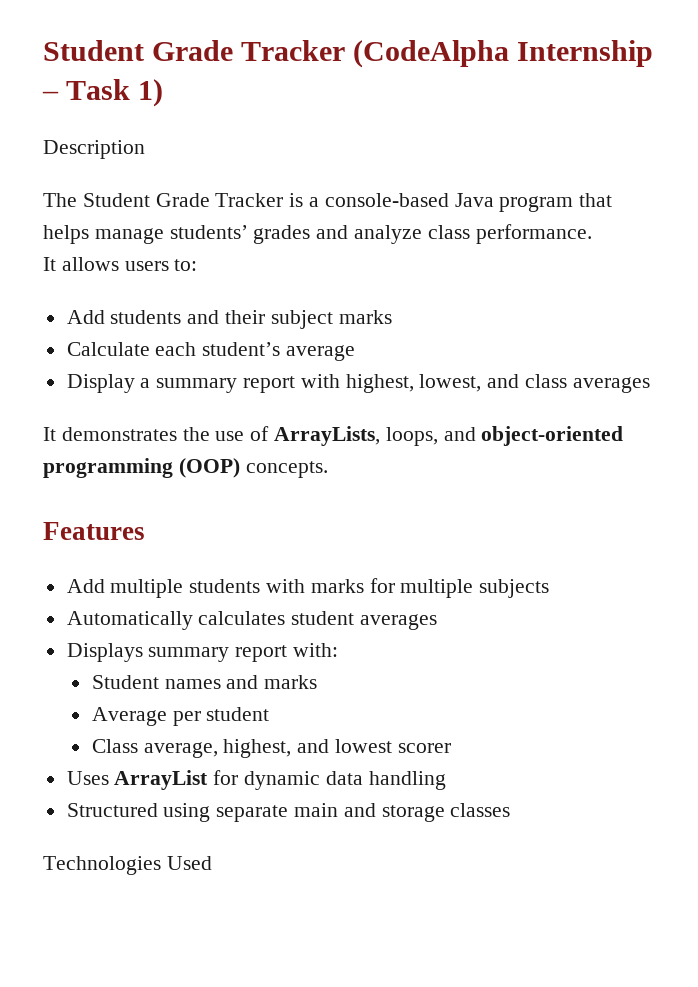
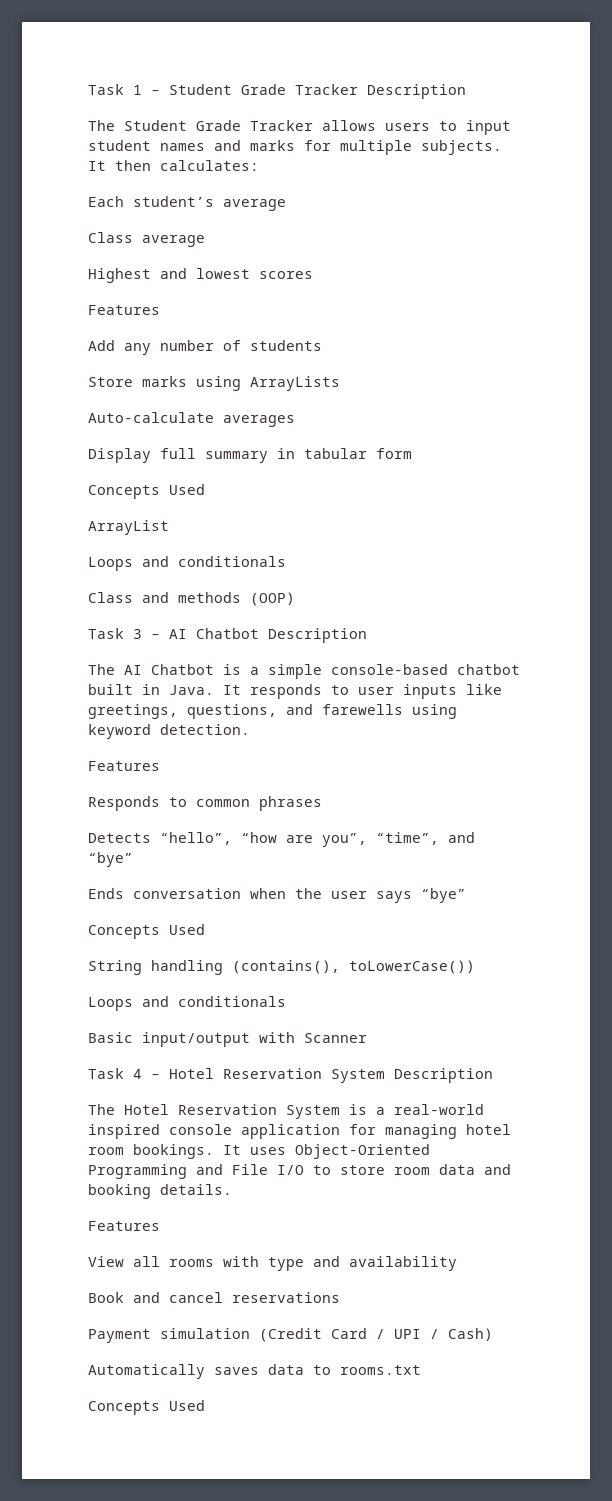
[43,40,654,68] [42,79,164,107] Student Grade Tracker (CodeAlpha Internship – Task 1) // -> [88,84,358,95] Task 1 – Student Grade Tracker
[289,193,613,212] [43,224,592,244] [43,257,198,271] [66,310,392,329] [66,342,356,361] [66,374,650,393] [43,426,624,446] [43,458,328,478] [43,522,145,540] [66,578,550,598] [66,611,438,630] [66,643,339,662] [91,675,318,689] [91,707,270,726] [91,739,451,758] [66,770,446,790] [66,803,511,822] [43,856,161,875] is a console-based Java program that helps manage students’ grades and analyze class performance. // It allows users to: // Add students and their subject marks // Calculate each student’s average // Display a summary report with highest, lowest, and class averages // It demonstrates the use of ArrayLists, loops, and object-oriented programming (OOP) concepts. // Features // Add multiple students with marks for multiple subjects // Automatically calculates student averages // Displays summary report with: // Student names and marks // Average per student // Class average, highest, and lowest scorer // Uses ArrayList for dynamic data handling // Structured using separate main and storage classes // Technologies -> [322,120,511,135] [88,140,502,155] [88,160,259,171] [88,196,286,211] [88,232,205,247] [88,268,313,283] [88,305,160,315] [88,340,322,355] [88,376,340,391] [88,412,295,427] [88,448,412,463] [88,484,205,499] [88,520,169,535] [88,556,286,571] [88,592,295,606] [88,628,367,643] [88,664,520,679] [88,684,502,699] [88,704,457,719] [88,724,250,739] [88,761,160,771] [88,796,322,811] [88,832,475,847] [88,852,133,867] [88,888,466,903] [88,924,205,939] [88,960,475,975] [88,996,286,1011] [88,1032,367,1047] [88,1068,493,1083] [88,1104,484,1119] [88,1124,511,1139] [88,1144,430,1159] [88,1164,511,1179] [88,1184,232,1199] [88,1221,160,1231] [88,1256,457,1271] [88,1292,340,1303] [88,1328,493,1343] [88,1364,421,1379] [88,1401,160,1415] allows users to input student names and marks for multiple subjects. It then calculates: // Each student’s average // Class average // Highest and lowest scores // Features // Add any number of students // Store marks using ArrayLists // Auto-calculate averages // Display full summary in tabular form // Concepts Used // ArrayList // Loops and conditionals // Class and methods (OOP) // Task 3 – AI Chatbot Description // The AI Chatbot is a simple console-based chatbot built in Java. It responds to user inputs like greetings, questions, and farewells using keyword detection. // Features // Responds to common phrases // Detects “hello”, “how are you”, “time”, and “bye” // Ends conversation when the user says “bye” // Concepts Used // String handling (contains(), toLowerCase()) // Loops and conditionals // Basic input/output with Scanner // Task 4 – Hotel Reservation System Description // The Hotel Reservation System is a real-world inspired console application for managing hotel room bookings. It uses Object-Oriented Programming and File I/O to store room data and booking details. // Features // View all rooms with type and availability // Book and cancel reservations // Payment simulation (Credit Card / UPI / Cash) // Automatically saves data to rooms.txt // Concepts

